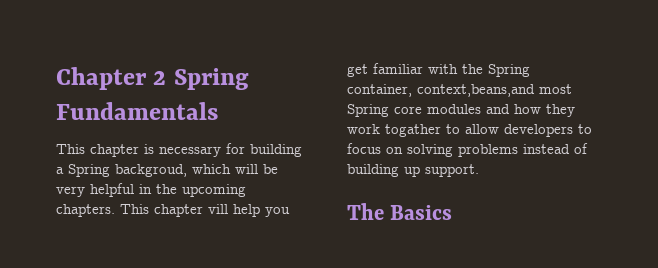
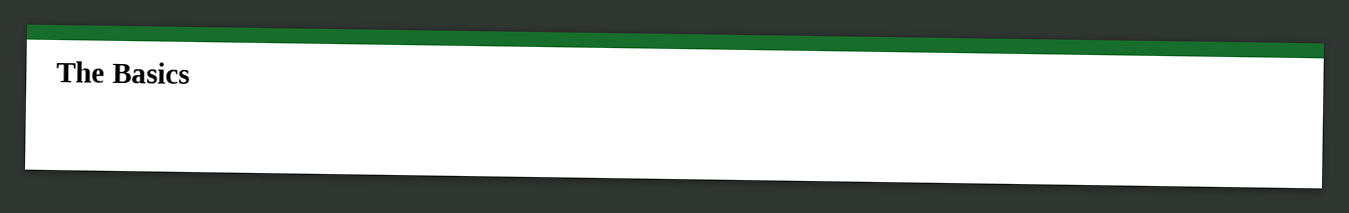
[56,67,249,90] [56,102,218,120] [56,143,302,157] [56,164,278,177] [56,183,246,197] [56,204,290,217] [347,63,530,77] [347,84,572,97] [347,104,575,117] [347,124,592,137] [347,143,588,157] [347,164,479,177] Chapter 2 Spring Fundamentals // This chapter is necessary for building a Spring backgroud, which will be very helpful in the upcoming chapters. This chapter vill help you get familiar with the Spring container, context,beans,and most Spring core modules and how they work togather to allow developers to focus on solving problems instead of building up support. // -> (56, 72) none

